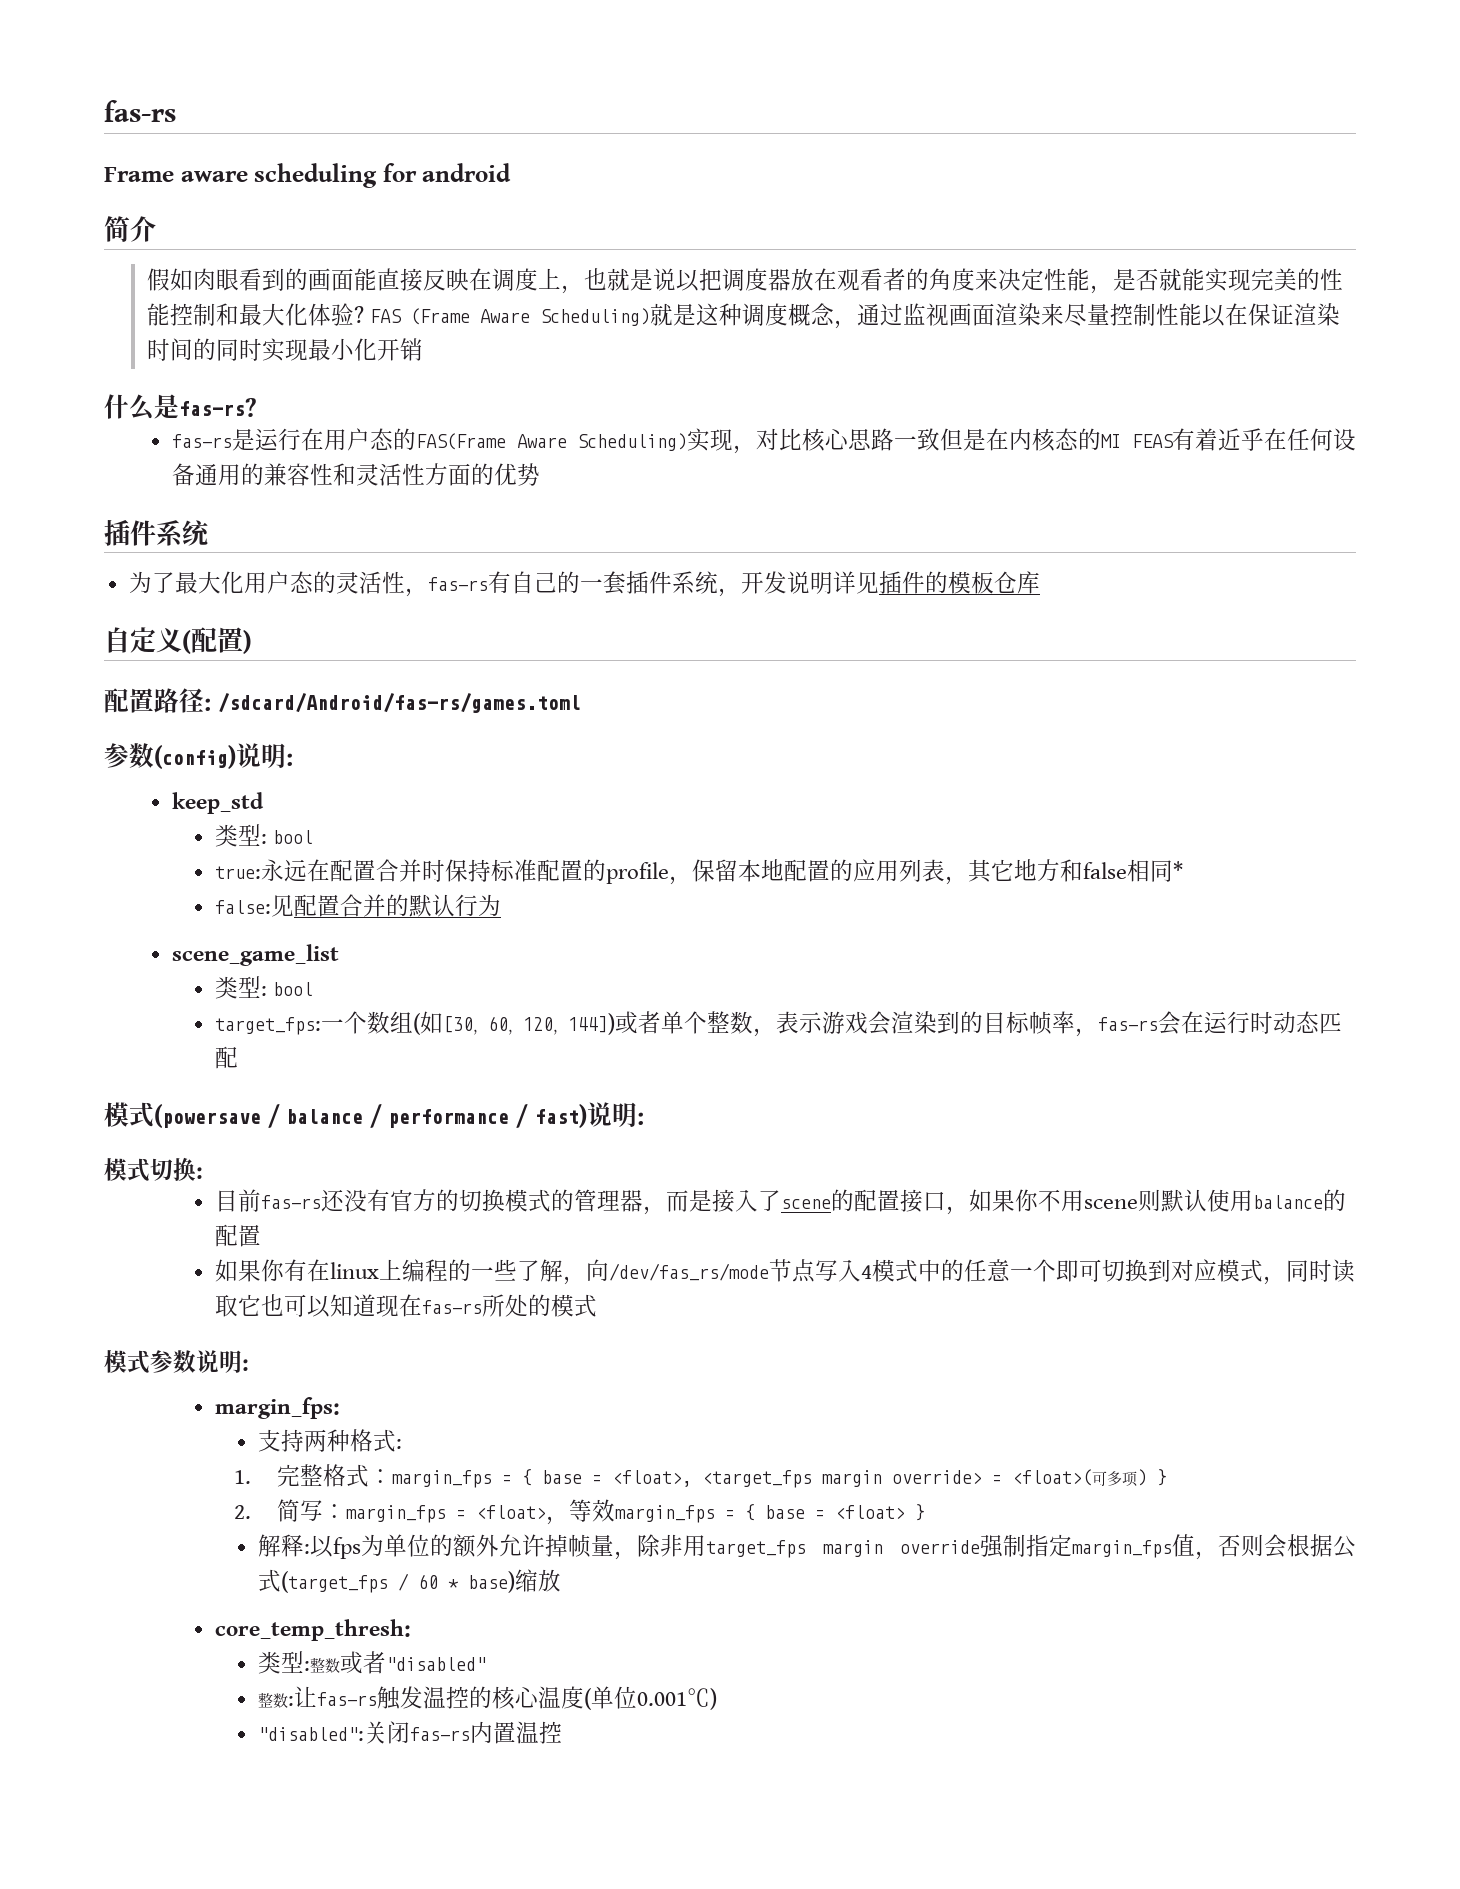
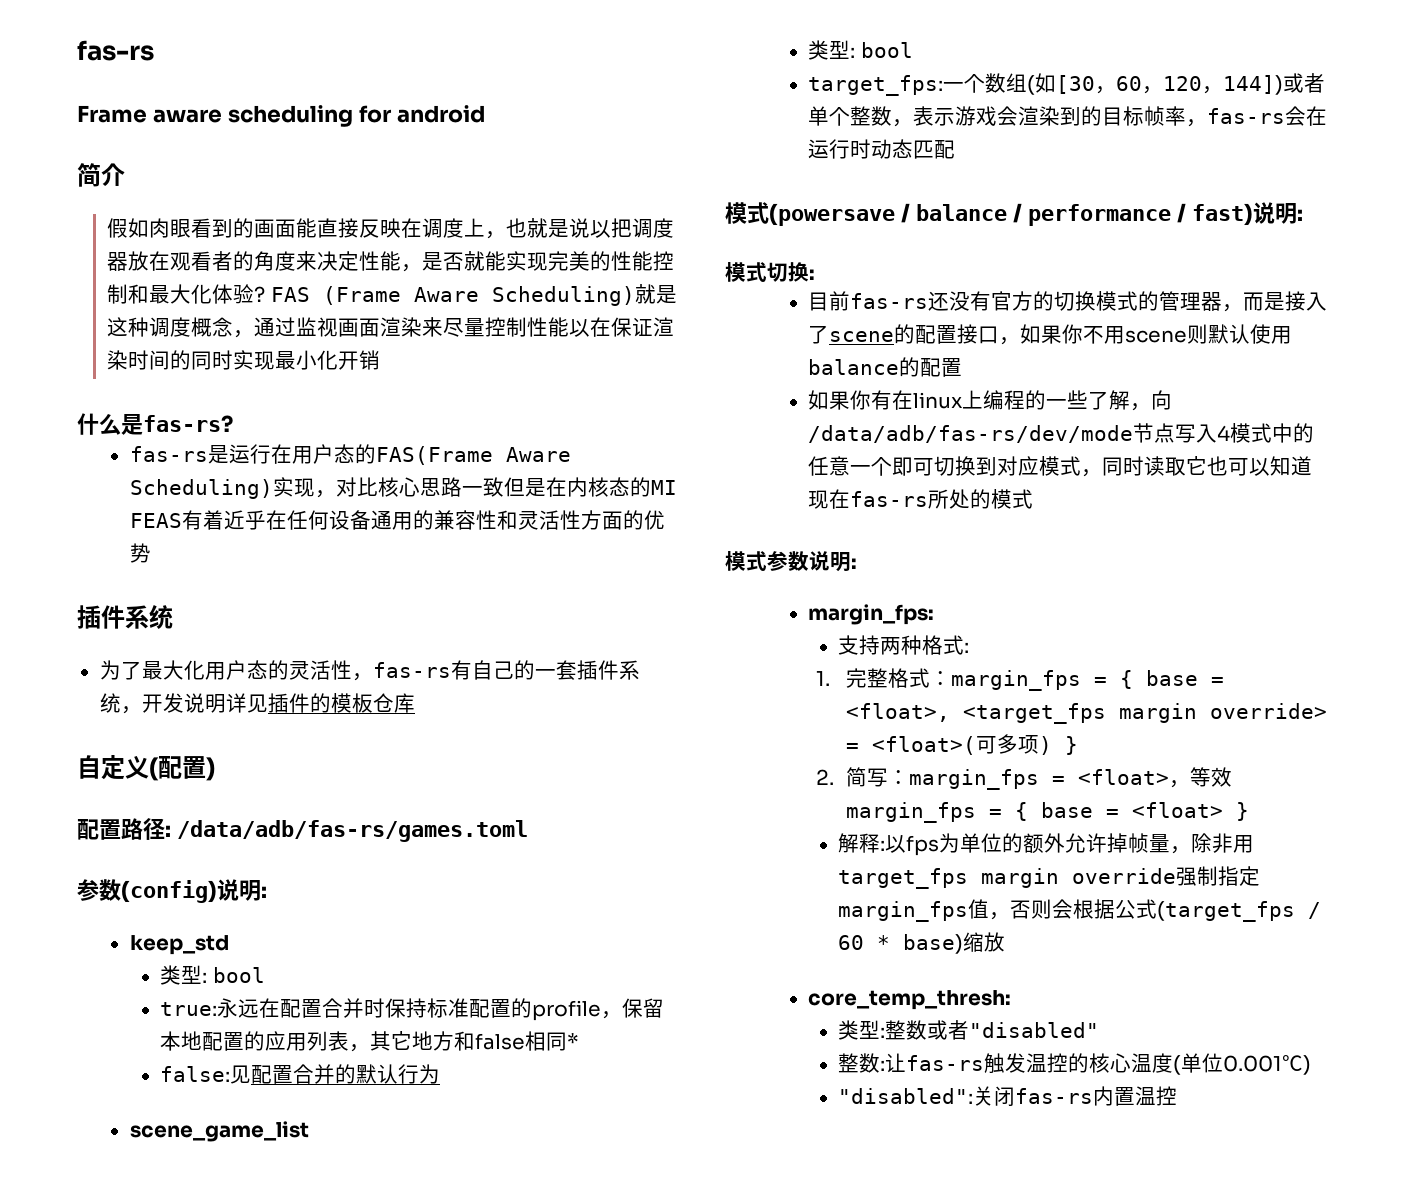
[217,693,581,713] /sdcard/Android/fas-rs/games.toml -> [176,820,528,842] /data/adb/fas-rs/games.toml
[609,1263,770,1281] /dev/fas_rs/mode -> [808,425,1134,443] /data/adb/fas-rs/dev/mode

